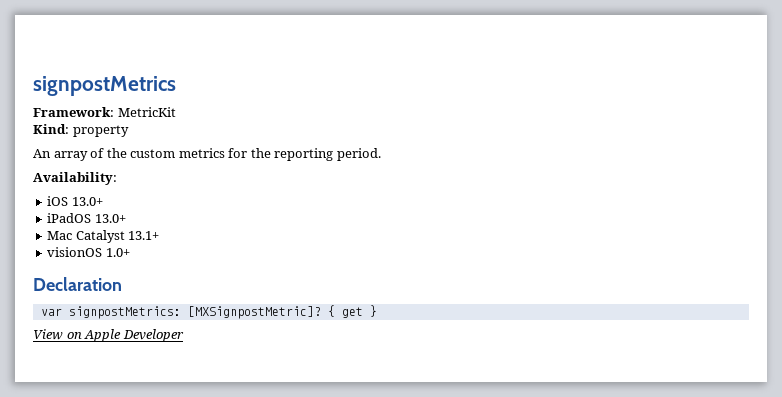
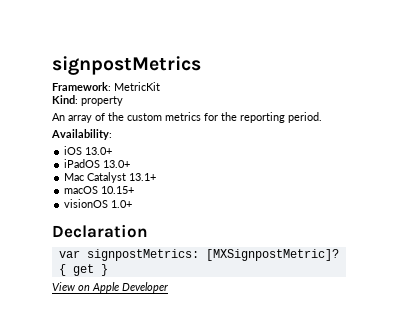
(160, 235) none -> [64,186,135,194] // macOS 10.15+

